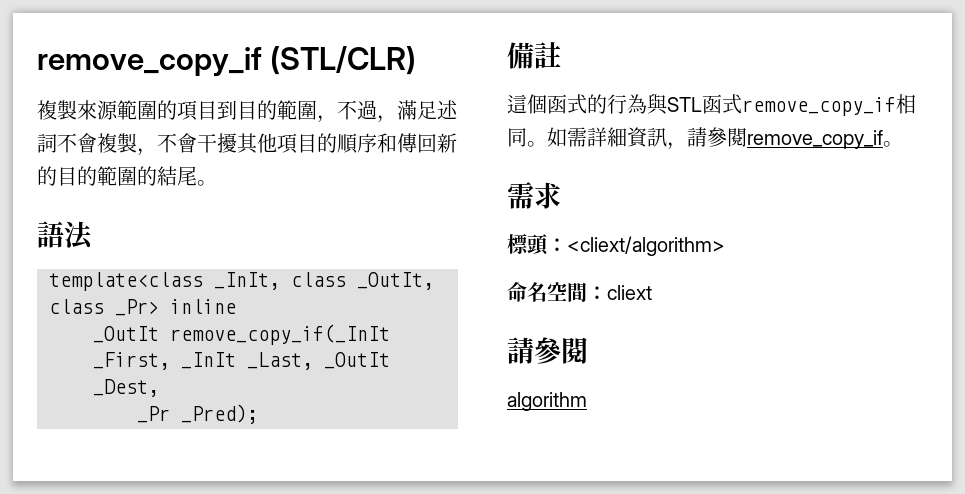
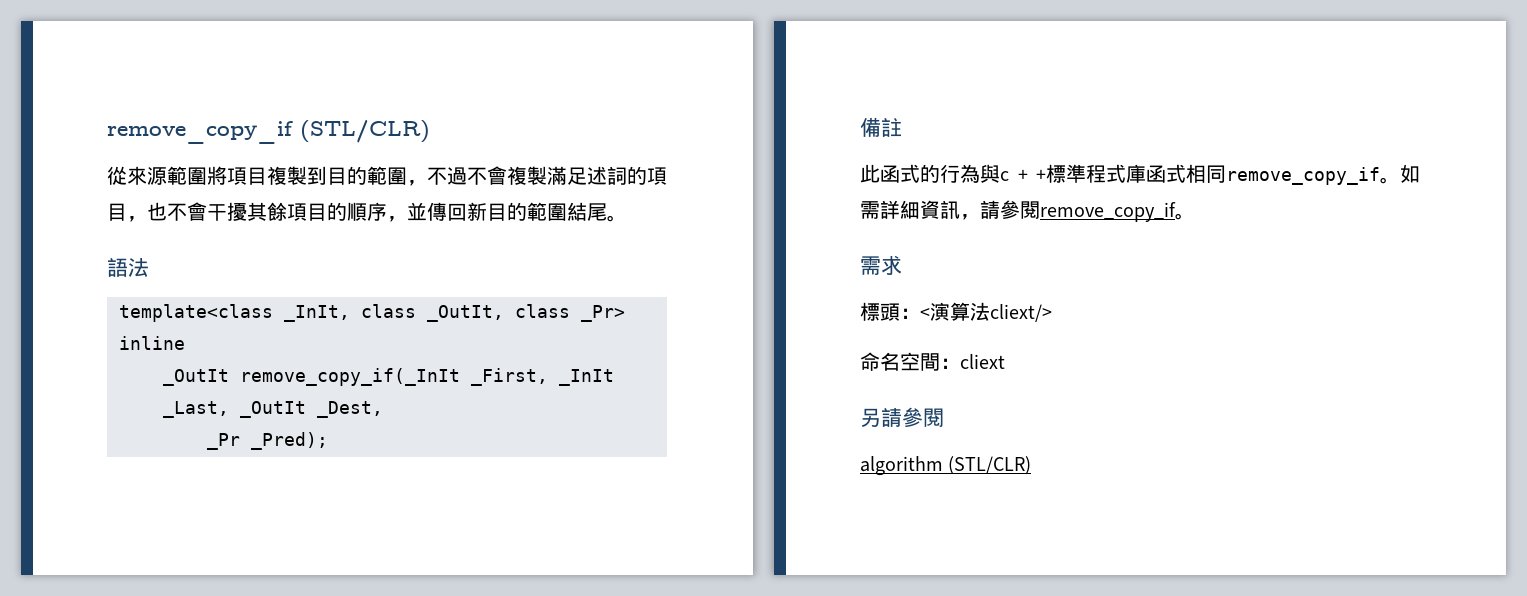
[37,100,77,120] 複製 -> [107,166,127,185] 從
[157,100,217,121] 的項目 -> [207,166,307,185] 將項目複製
[377,100,458,123] [37,133,157,156] ，滿足述詞不會複製， -> [467,166,667,185] [107,202,167,222] 不會複製滿足述詞的項目，也
[257,133,277,153] 他 -> [267,202,287,221] 餘
[377,133,457,153] [37,166,157,186] 和傳回新的目的範圍的 -> [387,202,567,222] ，並傳回新目的範圍
[507,94,547,114] 這個 -> [860,164,880,183] 此
[667,94,916,116] [507,128,527,147] STL函式remove_copy_if相同 -> [1000,164,1380,185] c + +標準程式庫函式相同remove_copy_if
[567,236,725,256] <cliext/algorithm> -> [920,302,1052,322] <演算法cliext/>
(652, 292) none -> [860,408,881,427] 另
(587, 401) none -> [948,456,1032,475] (STL/CLR)

